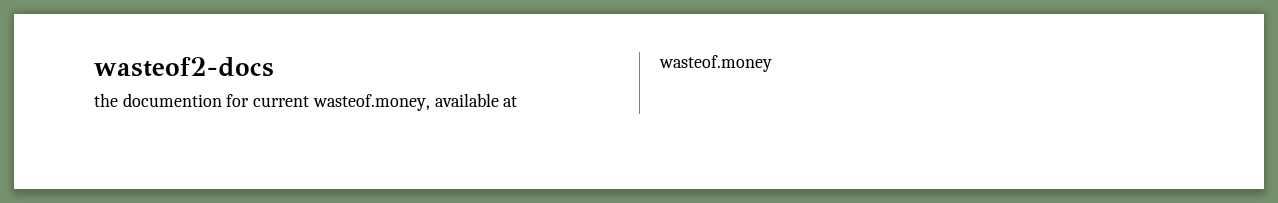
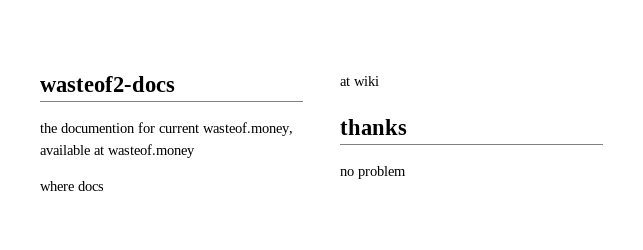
(772, 63) none -> [40,181,104,191] [340,76,379,86] [340,119,407,135] [340,166,406,179] // where docs // at wiki // thanks // no problem

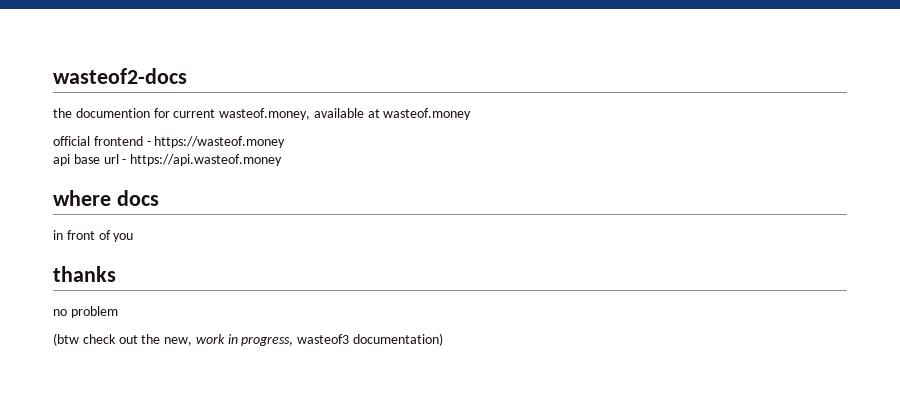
[40,181,104,191] [340,76,379,86] [340,119,407,135] [340,166,406,179] where docs // at wiki // thanks // no problem -> [53,136,286,148] [53,154,283,166] [53,190,159,206] [53,230,134,242] [53,266,116,282] [53,306,118,318] [53,333,444,346] official frontend - https://wasteof.money // api base url - https://api.wasteof.money // where docs // in front of you // thanks // no problem // (btw check out the new, work in progress, wasteof3 documentation)

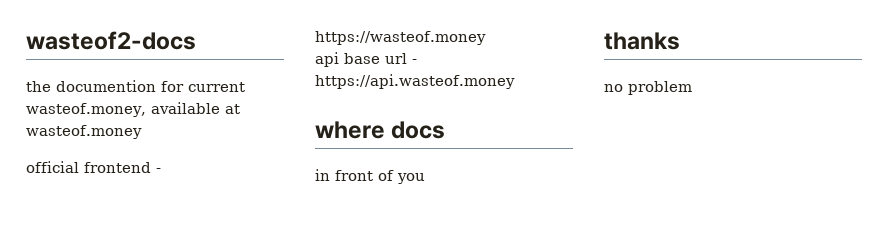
[53,333,444,346] // (btw check out the new, work in progress, wasteof3 documentation) -> (692, 88) none

